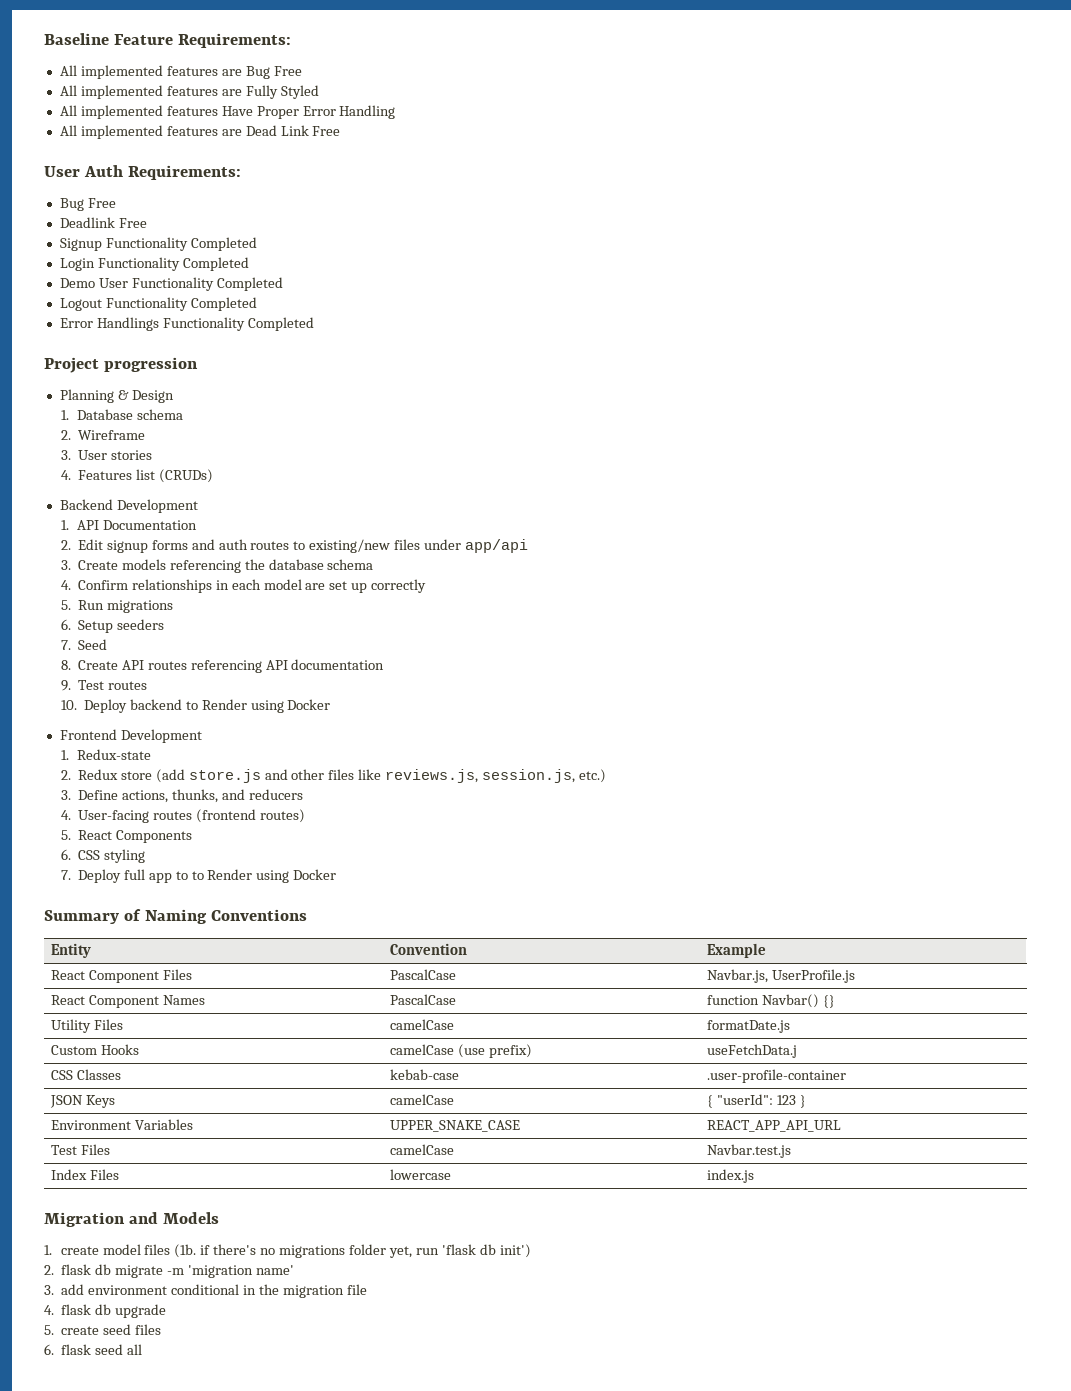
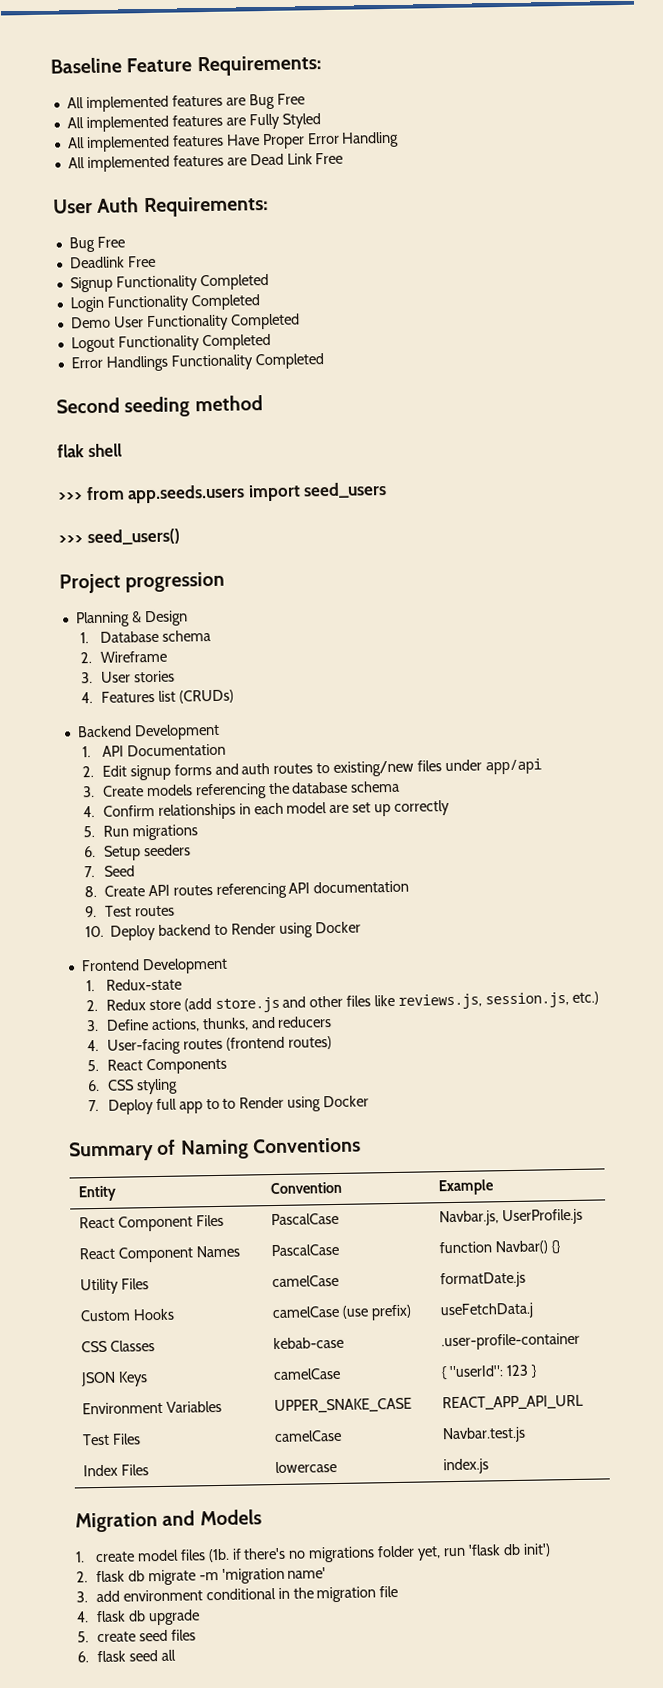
(314, 324) none -> [56,395,263,418] [57,443,123,458] [58,482,388,504] [58,528,180,546] // Second seeding method // flak shell // >>> from app.seeds.users import seed_users // >>> seed_users()

